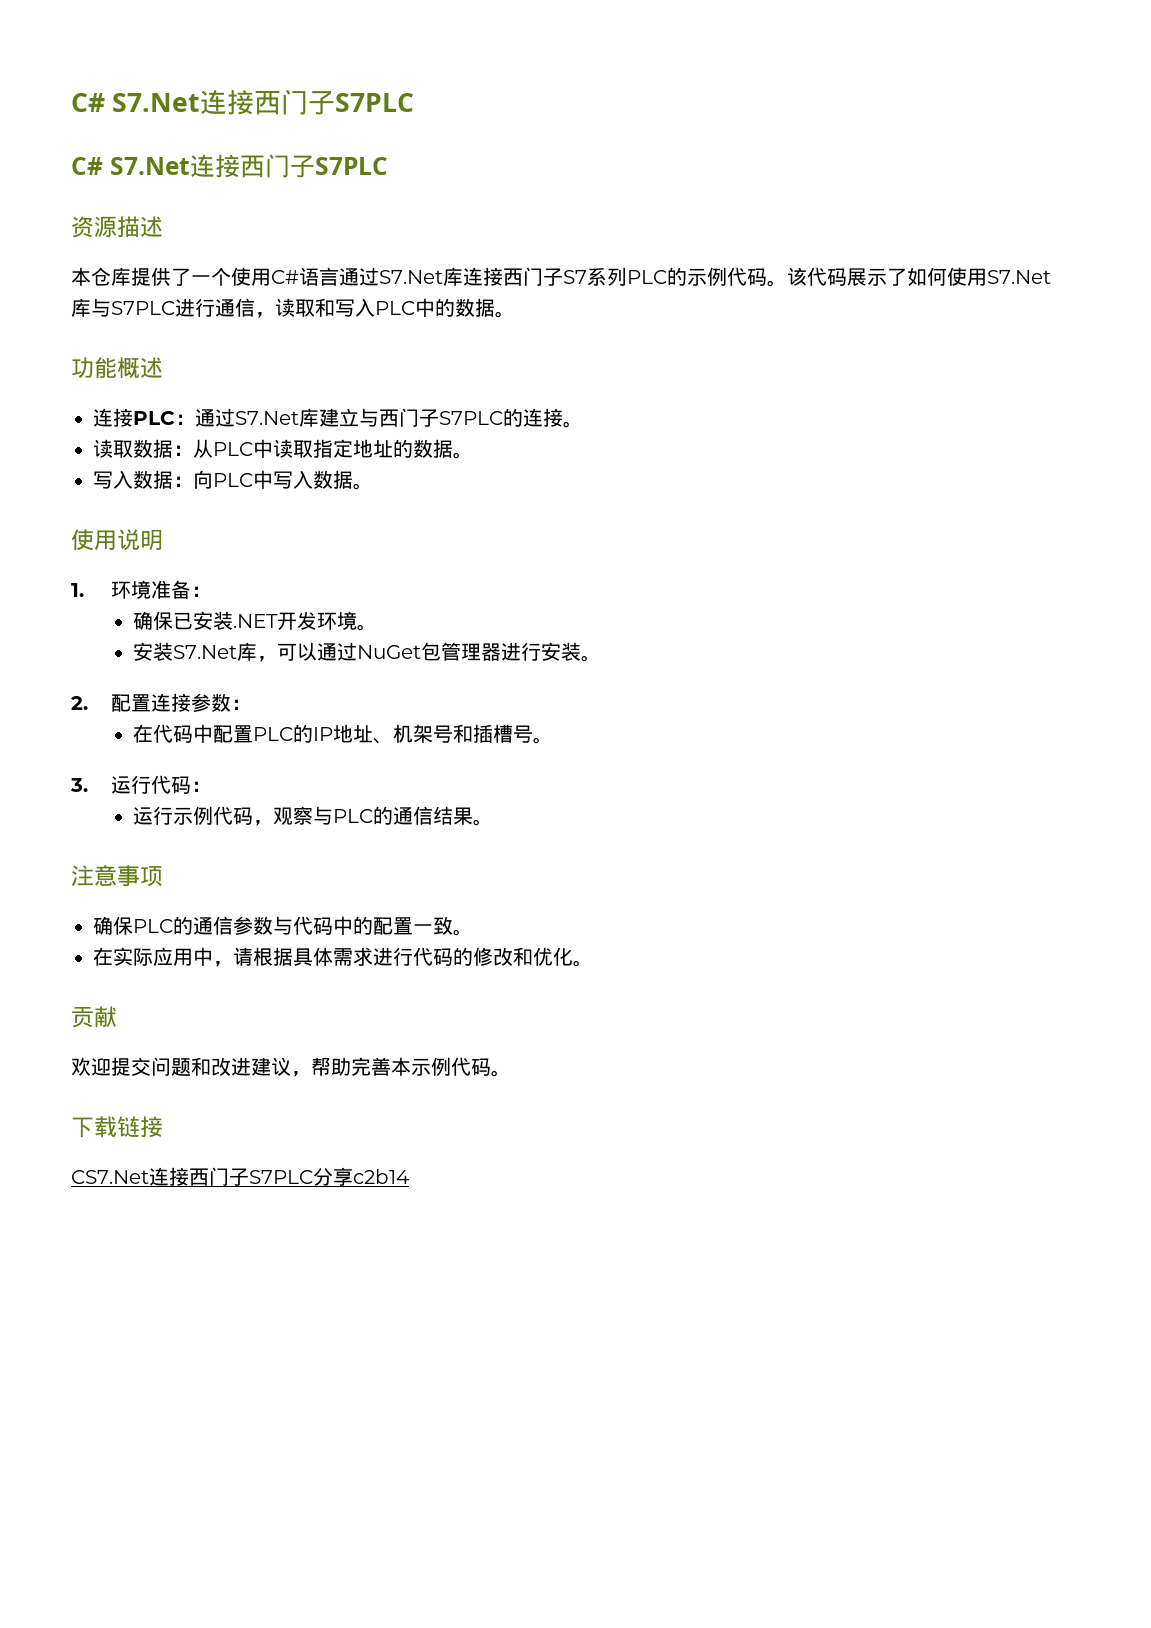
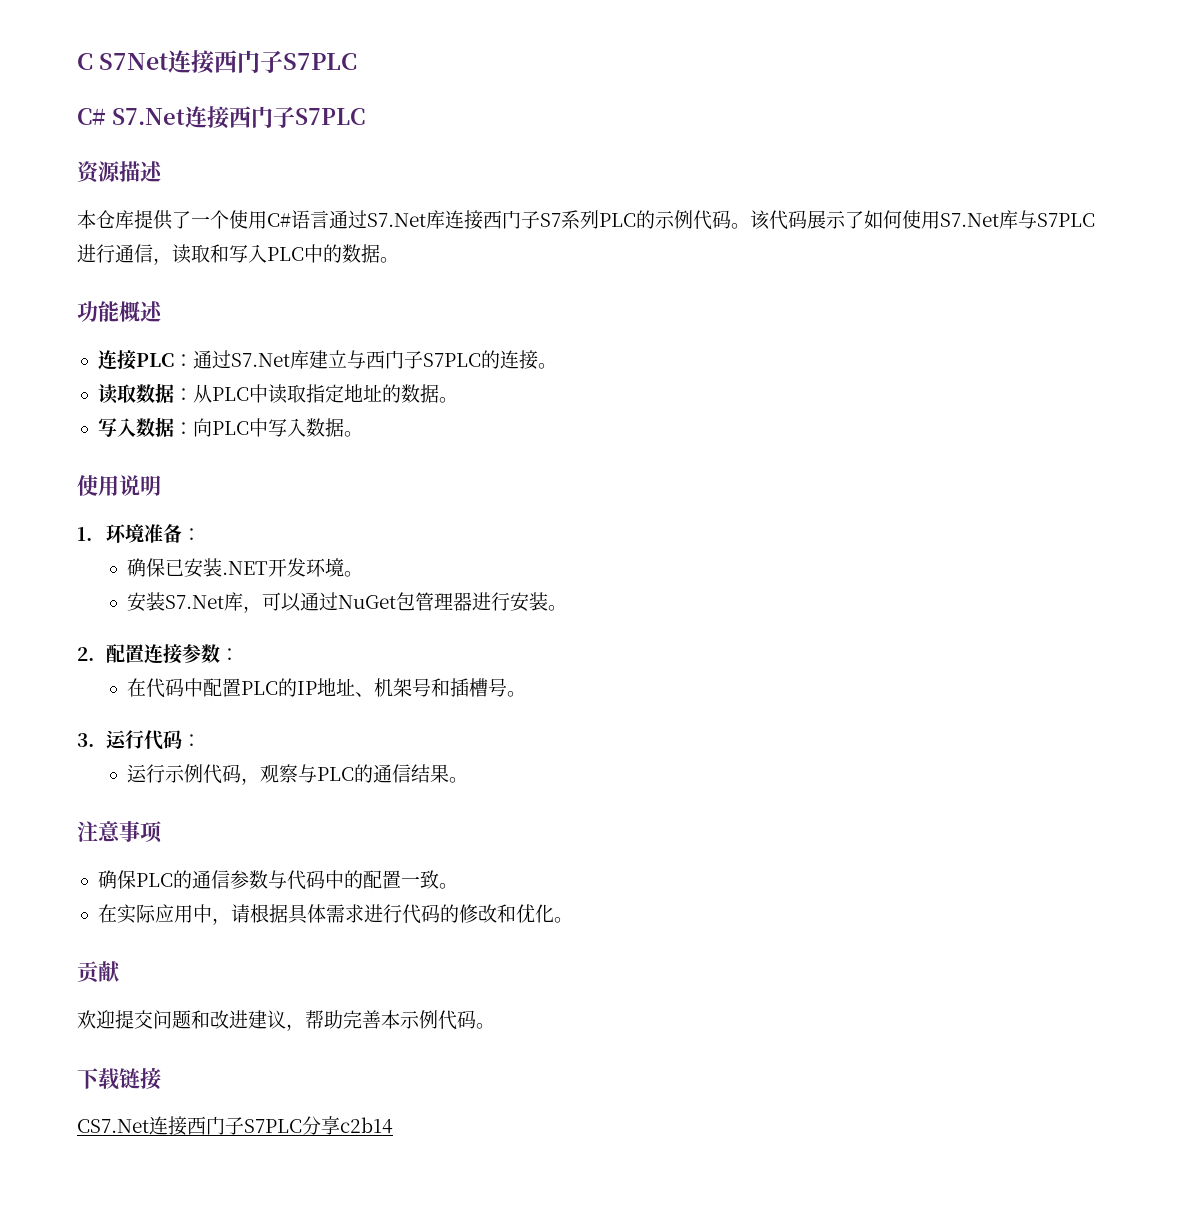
[71,93,201,112] C# S7.Net -> [77,53,169,70] C S7Net

